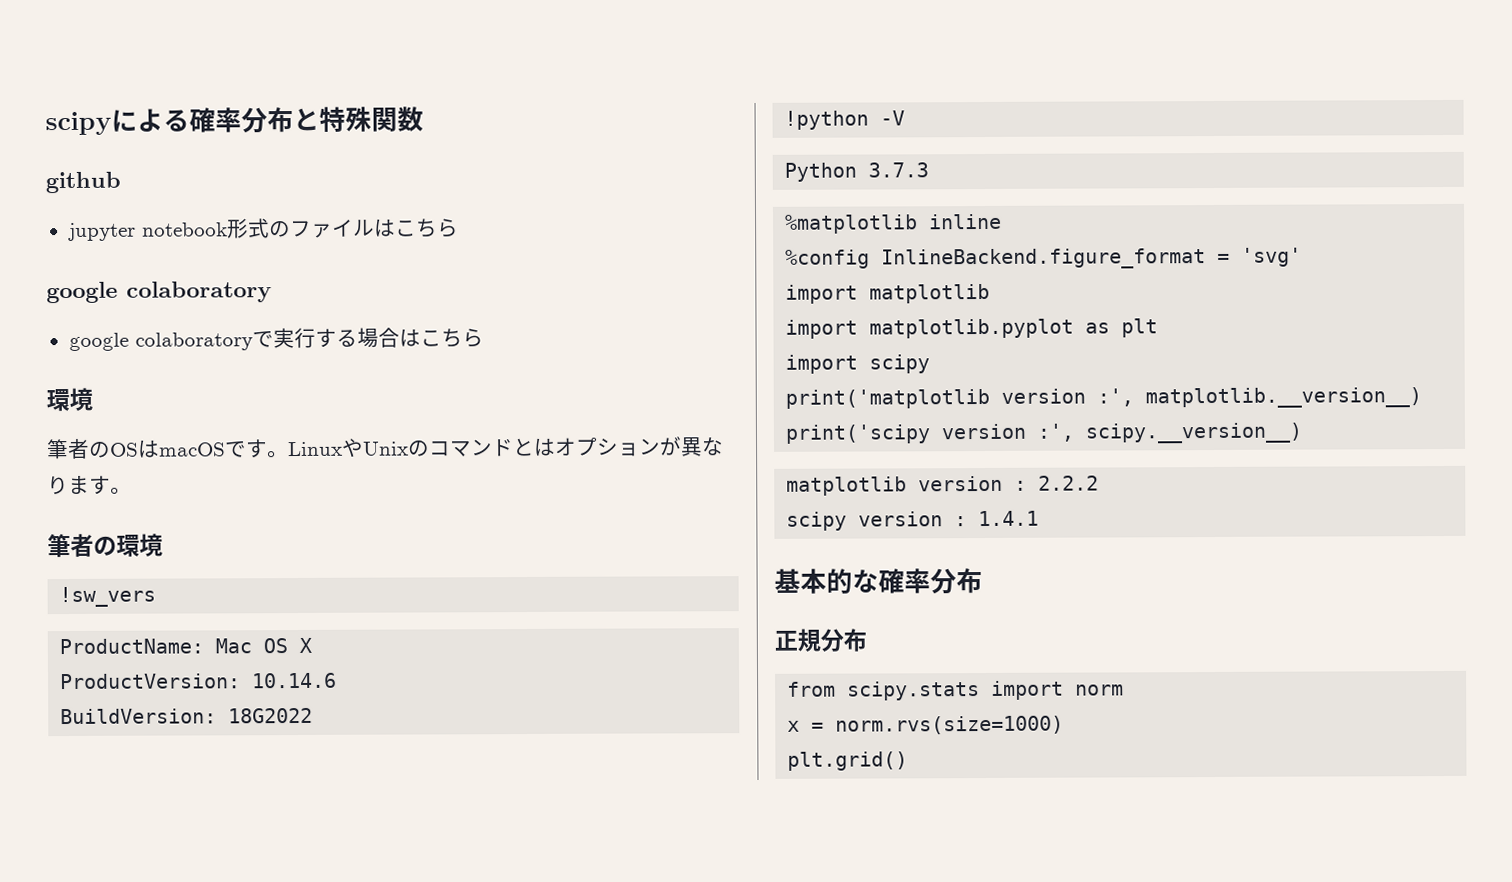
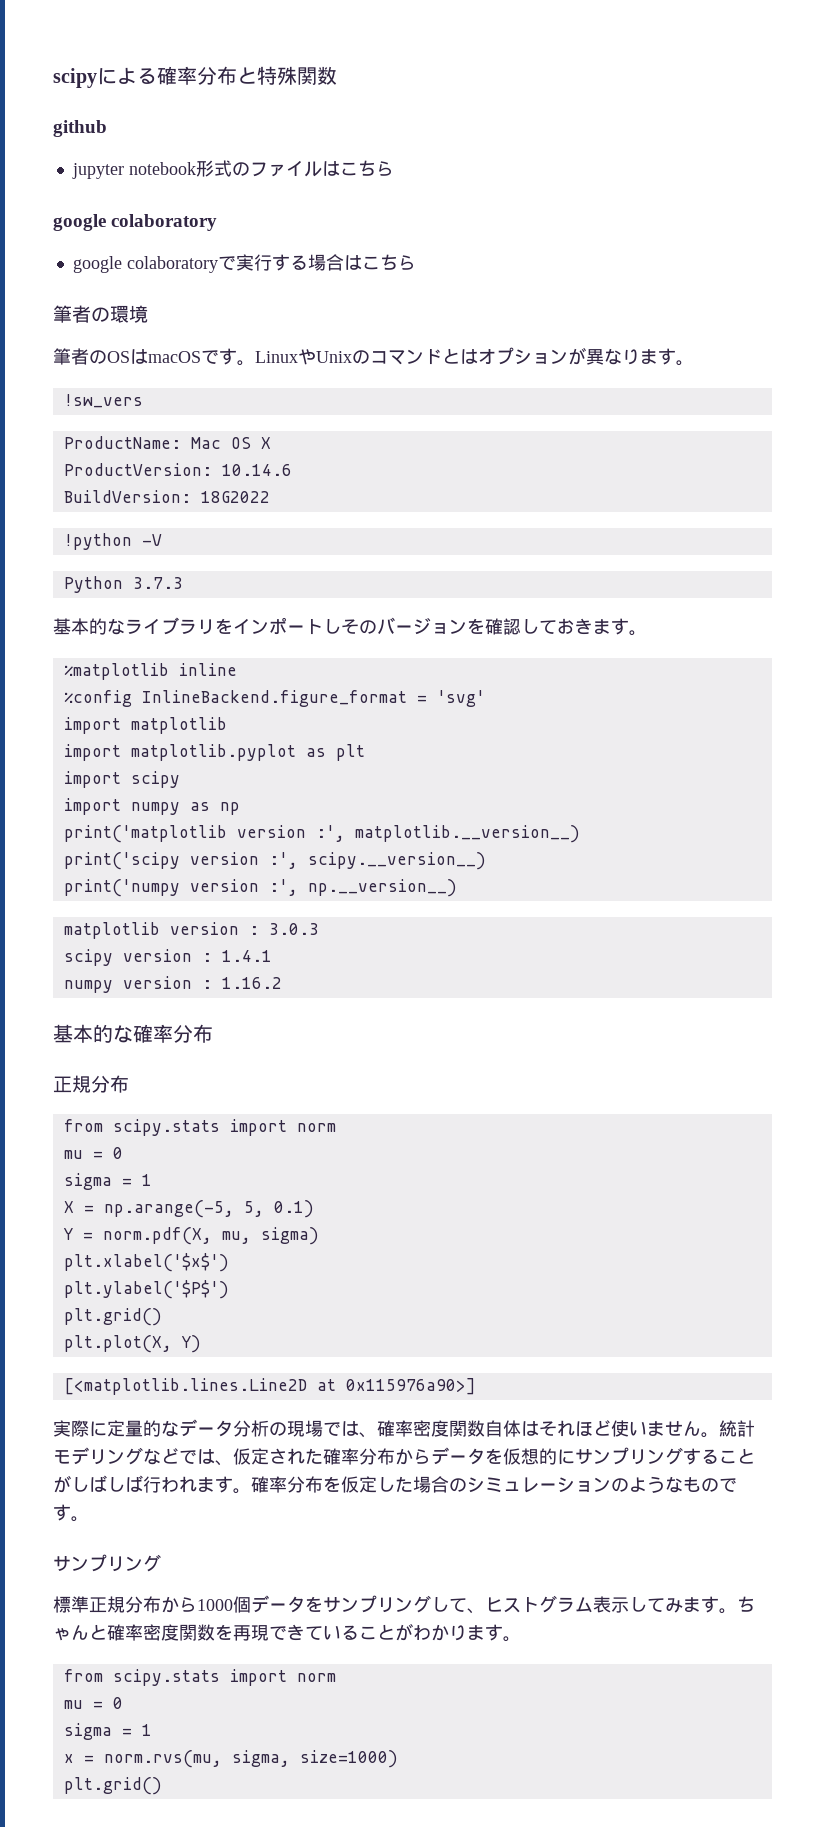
(484, 338) none -> [53,305,110,323] 筆者の
[47,533,163,558] // 筆者の環境 -> (694, 363) none
(930, 170) none -> [53,617,647,636] // 基本的なライブラリをインポートしそのバージョンを確認しておきます。
(931, 364) none -> [63,798,240,815] // import numpy as np
(1304, 433) none -> [63,879,457,897] // print('numpy version :', np.__version__)
[1038,475,1100,491] 2.2.2 -> [268,923,319,935] 3.0.3
(1040, 518) none -> [63,976,282,993] // numpy version : 1.16.2
(1125, 690) none -> [63,1147,123,1159] [63,1173,152,1190] [63,1200,314,1218] [62,1227,319,1245] [63,1253,229,1272] [63,1280,229,1299] [63,1308,162,1326] [63,1335,201,1353] [63,1378,476,1395] [53,1419,755,1438] [53,1447,755,1466] [53,1475,737,1494] [53,1504,89,1522] [53,1554,161,1572] [53,1595,755,1614] [53,1623,521,1642] [63,1669,336,1686] [63,1697,123,1709] [63,1723,152,1740] // mu = 0 // sigma = 1 // X = np.arange(-5, 5, 0.1) // Y = norm.pdf(X, mu, sigma) // plt.xlabel('$x$') // plt.ylabel('$P$') // plt.grid() // plt.plot(X, Y) // [<matplotlib.lines.Line2D at 0x115976a90>] // 実際に定量的なデータ分析の現場では、確率密度関数自体はそれほど使いません。統計モデリングなどでは、仮定された確率分布からデータを仮想的にサンプリングすることがしばしば行われます。確率分布を仮定した場合のシミュレーションのようなものです。 // サンプリング // 標準正規分布から1000個データをサンプリングして、ヒストグラム表示してみます。ちゃんと確率密度関数を再現できていることがわかります。 // from scipy.stats import norm // mu = 0 // sigma = 1
[835,715,1065,735] norm.rvs(size=1000) -> [103,1750,398,1768] norm.rvs(mu, sigma, size=1000)

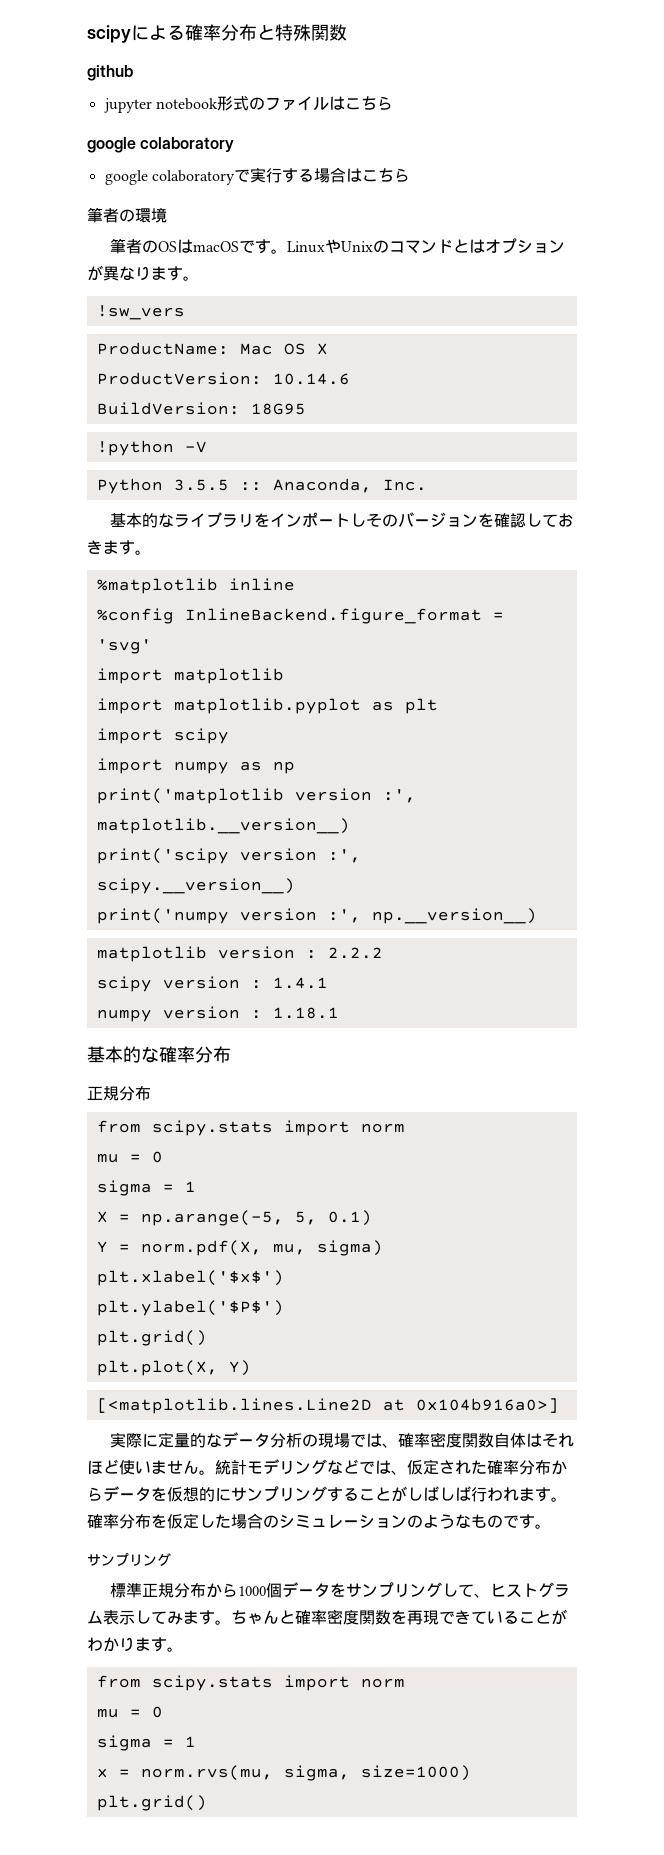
[200,491,270,503] 18G2022 -> [250,403,306,415] 18G95
[132,577,183,589] 3.7.3 -> [173,478,427,493] 3.5.5 :: Anaconda, Inc.
[268,923,319,935] 3.0.3 -> [327,947,383,959] 2.2.2
[221,977,282,989] 1.16.2 -> [272,1007,339,1019] 1.18.1
[345,1378,476,1395] 0x115976a90>] -> [415,1398,559,1413] 0x104b916a0>]

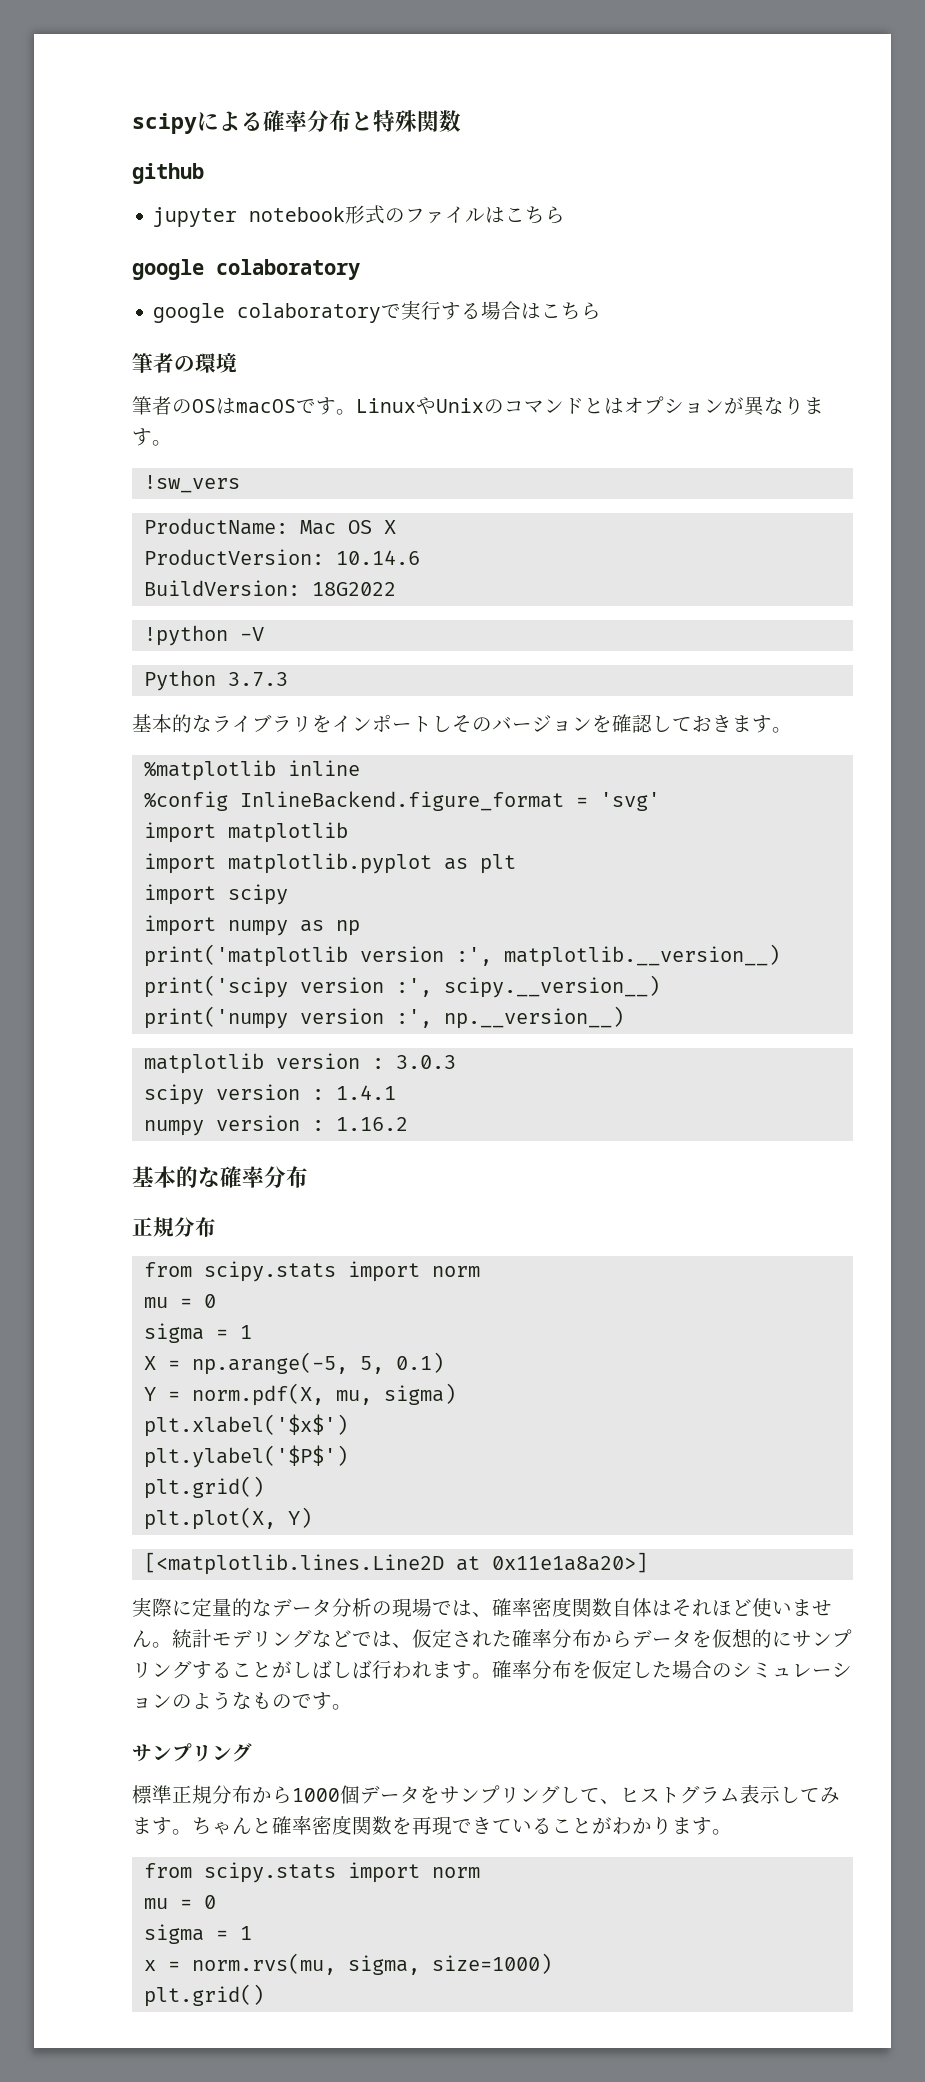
[250,403,306,415] 18G95 -> [311,582,396,596] 18G2022
[173,478,427,493] 3.5.5 :: Anaconda, Inc. -> [227,672,288,687] 3.7.3
[327,947,383,959] 2.2.2 -> [395,1055,456,1069] 3.0.3
[272,1007,339,1019] 1.18.1 -> [335,1117,408,1131] 1.16.2
[415,1398,559,1413] 0x104b916a0>] -> [491,1552,648,1573] 0x11e1a8a20>]

